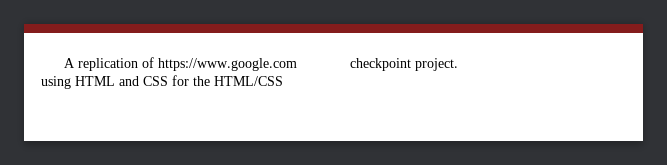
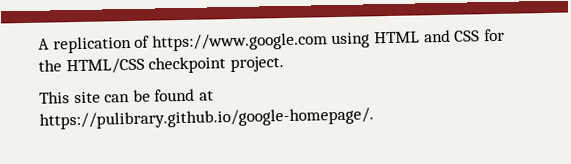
(458, 64) none -> [39,88,214,104] [39,107,374,130] // This site can be found at https://pulibrary.github.io/google-homepage/.

